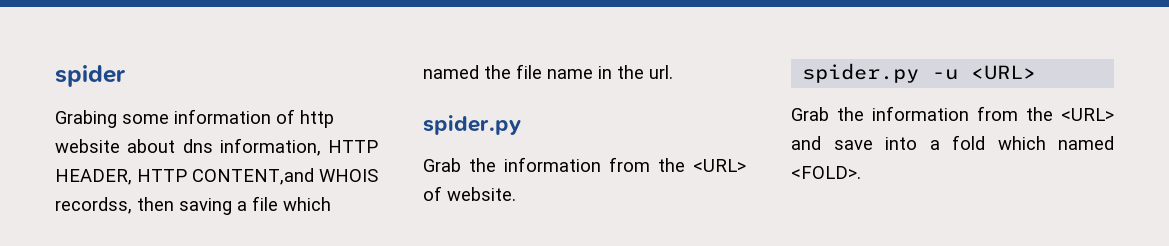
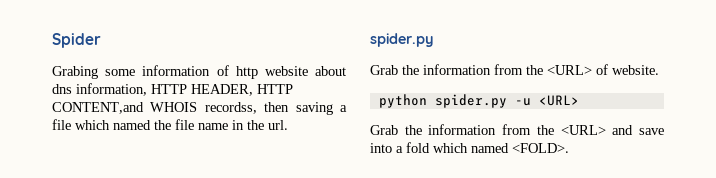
[55,65,126,87] spider -> [52,33,101,48] Spider
(516, 194) none -> [378,94,427,108] python

